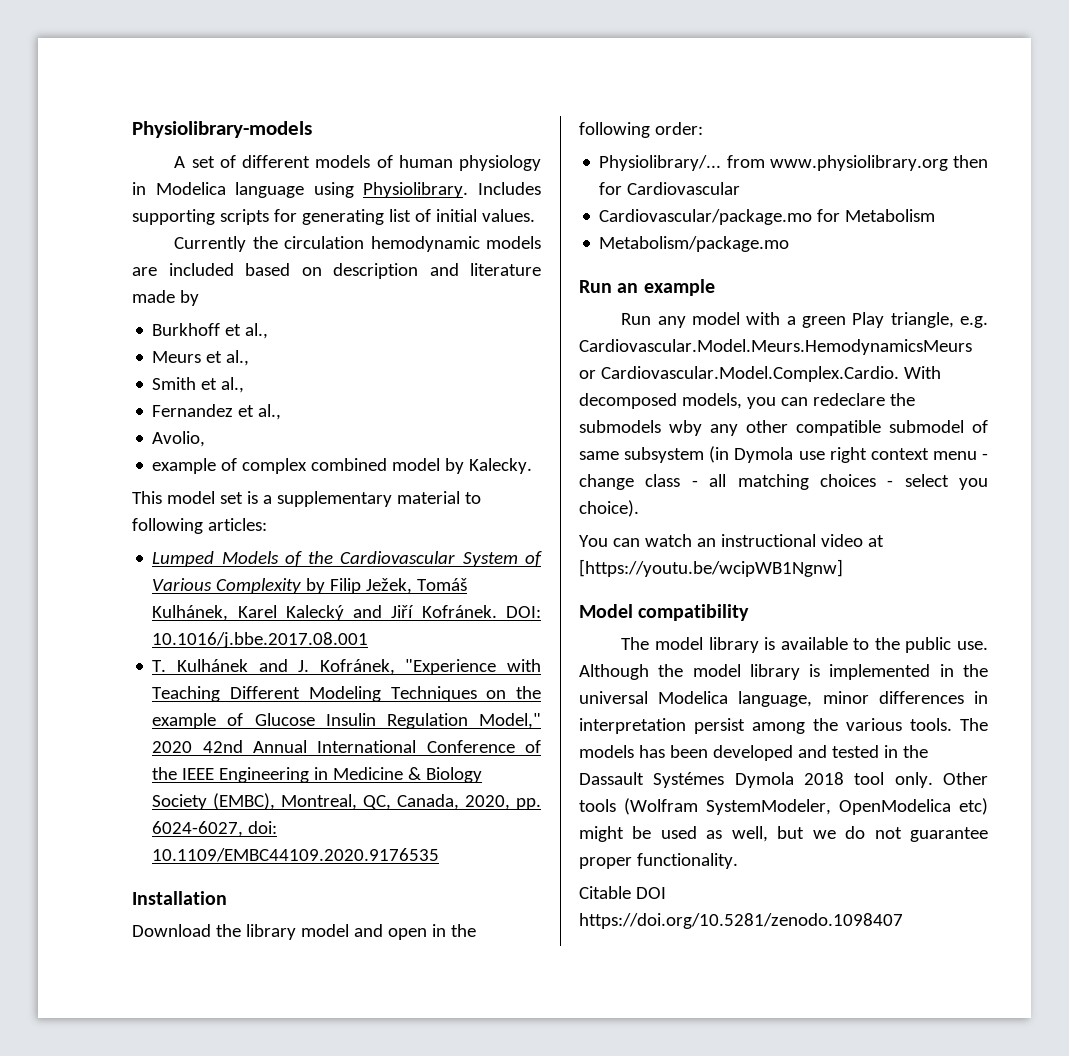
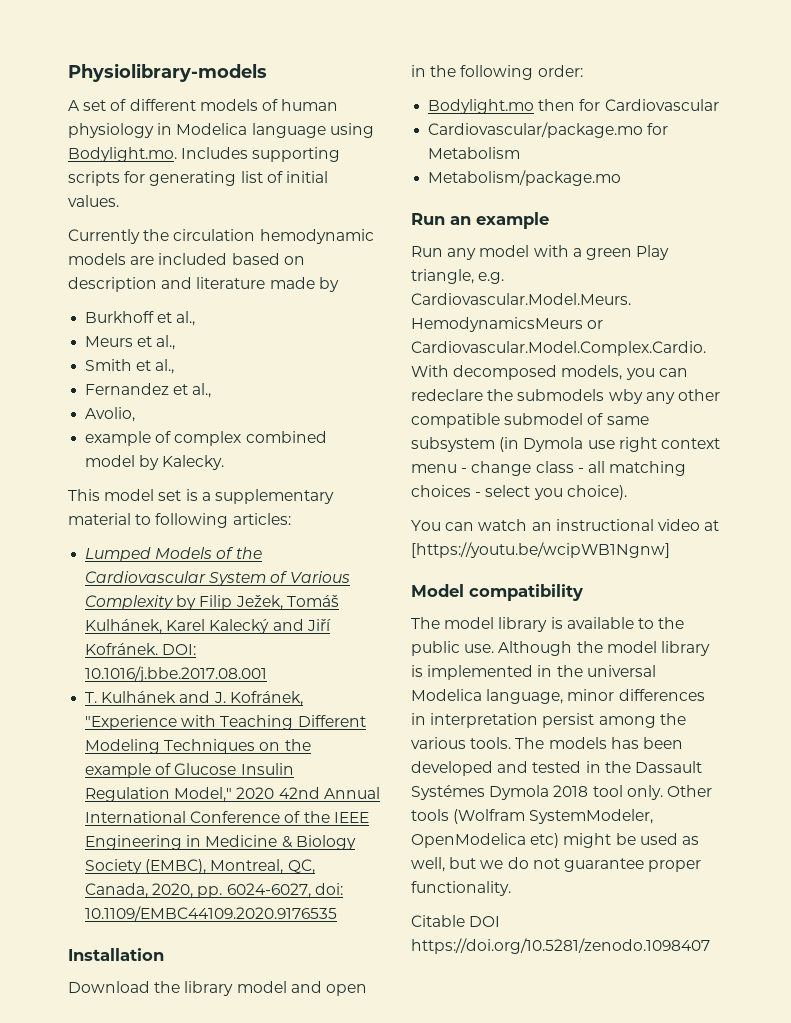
[363,182,469,198] Physiolibrary. -> [68,147,177,162] Bodylight.mo.
[599,155,948,171] Physiolibrary/... from www.physiolibrary.org -> [428,99,535,114] Bodylight.mo

